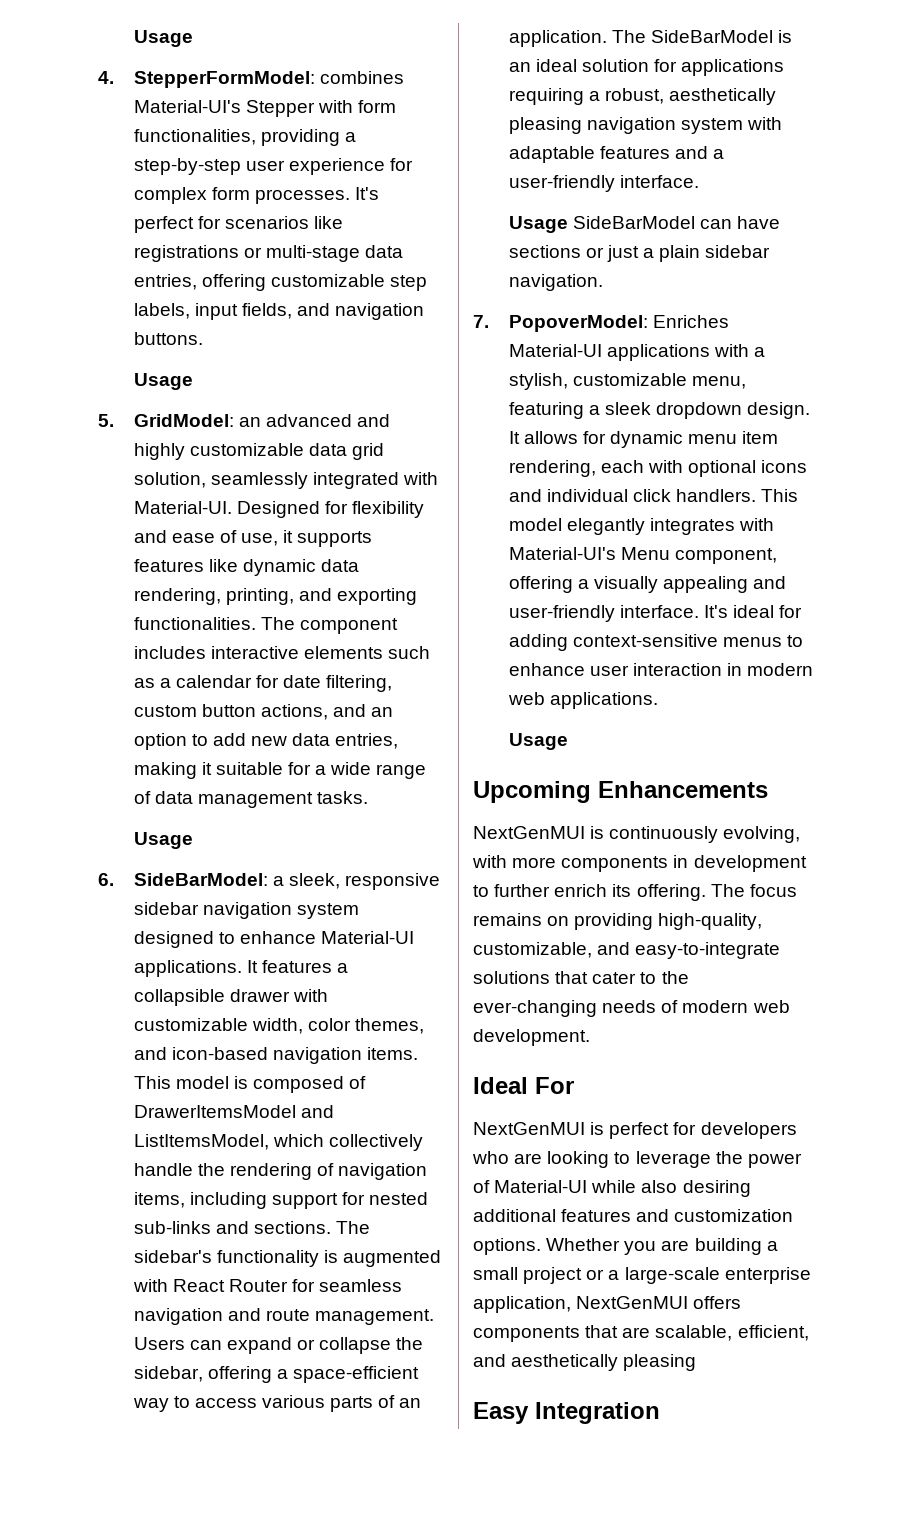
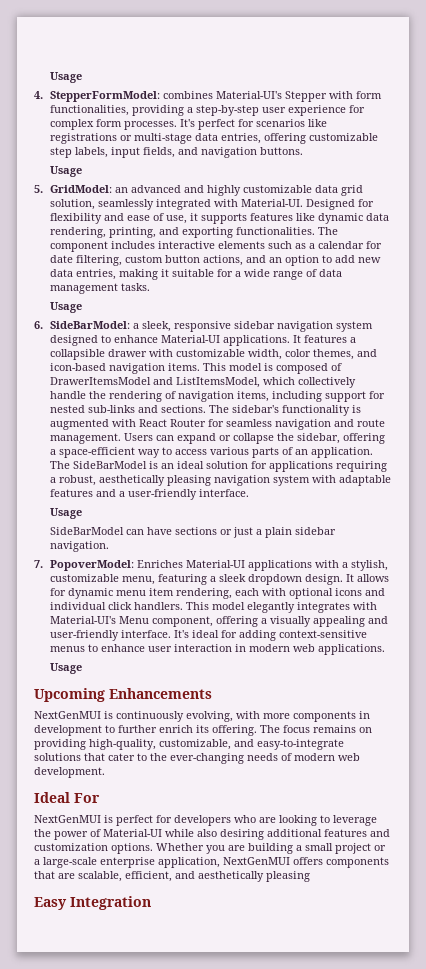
(568, 224) none -> (83, 513) //

